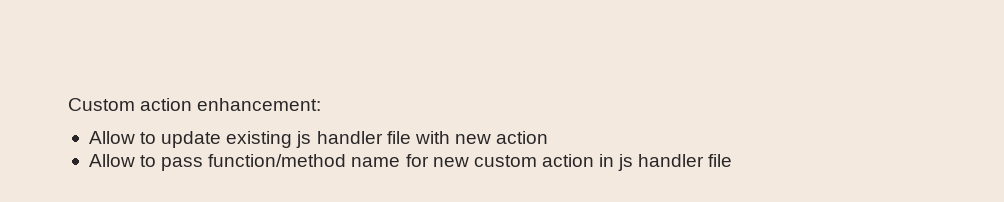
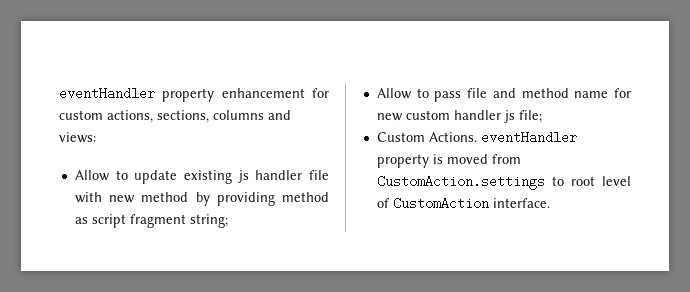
[68,98,322,111] Custom action enhancement: -> [59,87,329,102] [59,110,291,123] [59,132,96,143] eventHandler property enhancement for custom actions, sections, columns and views:
[496,131,549,144] action -> [141,192,329,206] [74,214,228,228] method by providing method as script fragment string;
[208,154,347,167] function/method -> [467,88,569,98] file and method
[541,154,733,171] action in js handler file -> [453,110,542,123] [376,131,577,144] [376,154,521,168] [376,175,631,190] [376,197,550,210] handler js file; // Custom Actions. eventHandler property is moved from CustomAction.settings to root level of CustomAction interface.

